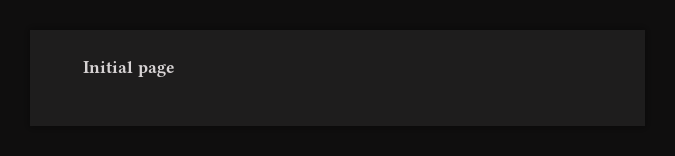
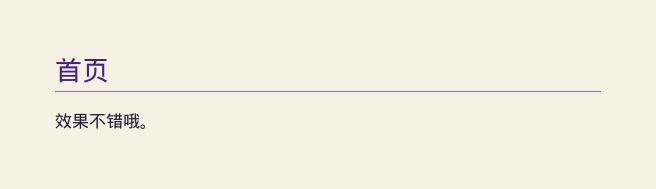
[83,61,175,77] Initial page -> [55,58,109,83] [55,113,157,129] 首页 // 效果不错哦。

